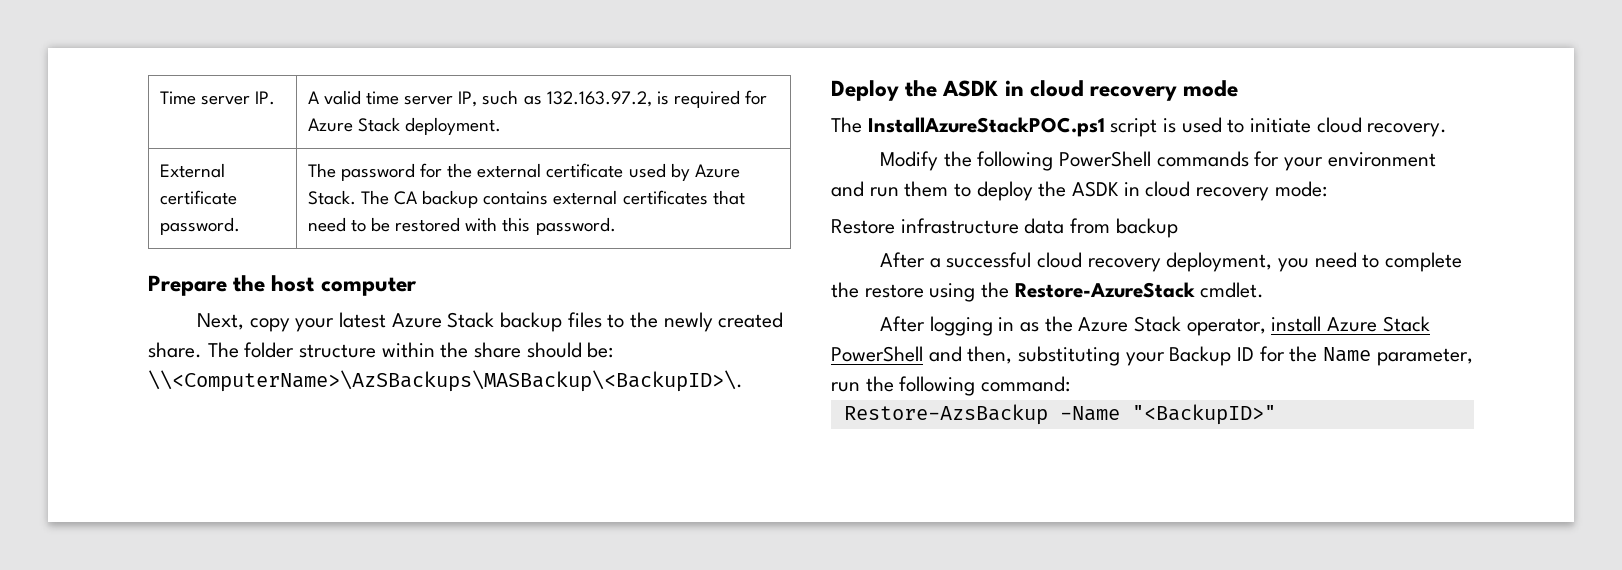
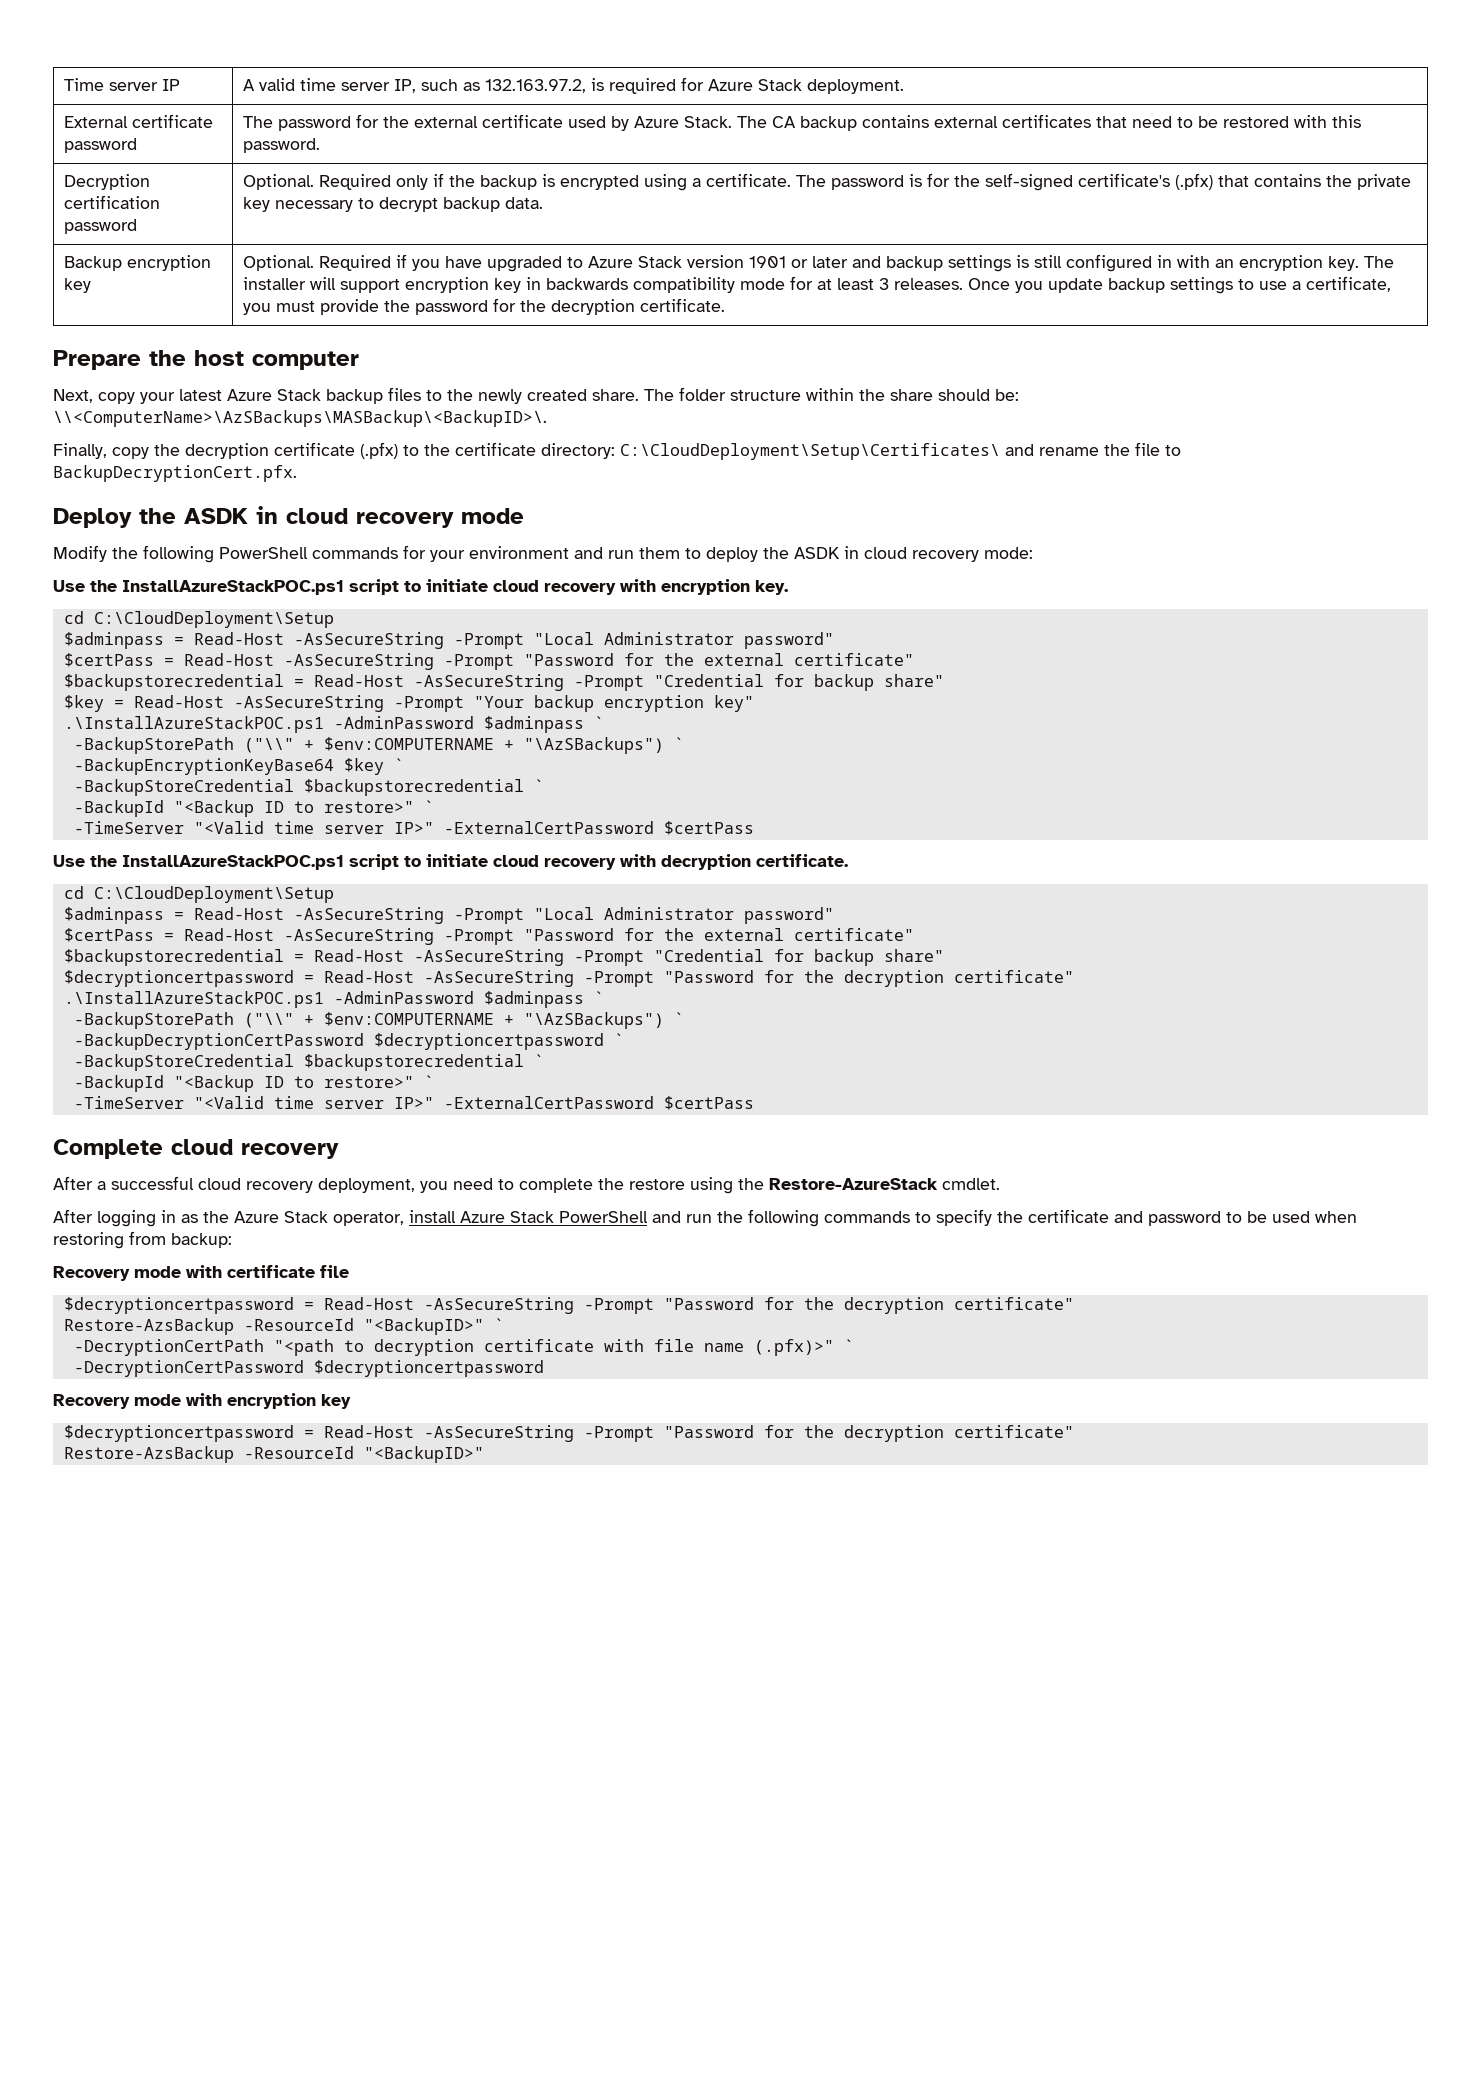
[254,91,275,105] IP. -> [162,79,181,91] IP
[159,217,240,235] password. -> [64,138,138,153] password
(616, 226) none -> [64,174,151,190] [64,195,161,209] [64,219,138,234] [243,173,1412,191] [243,197,544,212] [64,255,212,271] [64,278,92,293] [243,254,1395,272] [243,276,1392,294] [243,298,726,315] // Decryption certification password | Optional. Required only if the backup is encrypted using a certificate. The password is for the self-signed certificate's (.pfx) that contains the private key necessary to decrypt backup data. // Backup encryption key | Optional. Required if you have upgraded to Azure Stack version 1901 or later and backup settings is still configured in with an encryption key. The installer will support encryption key in backwards compatibility mode for at least 3 releases. Once you update backup settings to use a certificate, you must provide the password for the decryption certificate.
(743, 381) none -> [53,442,1181,460] [53,465,297,482] // Finally, copy the decryption certificate (.pfx) to the certificate directory: C:\CloudDeployment\Setup\Certificates\ and rename the file to BackupDecryptionCert.pfx.
[831,117,1448,137] // The InstallAzureStackPOC.ps1 script is used to initiate cloud recovery. -> (524, 516) none
[831,218,1178,238] Restore infrastructure data from backup -> [53,579,788,595] [63,611,334,628] [63,632,834,649] [63,653,914,670] [63,674,944,691] [63,695,754,712] [63,716,604,733] [73,737,684,754] [73,758,404,775] [73,779,544,796] [73,800,434,817] [73,821,754,835] [53,854,848,870] [63,886,334,903] [63,907,834,924] [63,928,914,945] [63,949,944,966] [63,970,1074,987] [63,991,604,1008] [73,1012,684,1029] [73,1033,624,1050] [73,1054,544,1071] [73,1075,434,1092] [73,1096,754,1110] [53,1139,339,1159] Use the InstallAzureStackPOC.ps1 script to initiate cloud recovery with encryption key. // cd C:\CloudDeployment\Setup // $adminpass = Read-Host -AsSecureString -Prompt "Local Administrator password" // $certPass = Read-Host -AsSecureString -Prompt "Password for the external certificate" // $backupstorecredential = Read-Host -AsSecureString -Prompt "Credential for backup share" // $key = Read-Host -AsSecureString -Prompt "Your backup encryption key" // .\InstallAzureStackPOC.ps1 -AdminPassword $adminpass ` // -BackupStorePath ("\\" + $env:COMPUTERNAME + "\AzSBackups") ` // -BackupEncryptionKeyBase64 $key ` // -BackupStoreCredential $backupstorecredential ` // -BackupId "<Backup ID to restore>" ` // -TimeServer "<Valid time server IP>" -ExternalCertPassword $certPass // Use the InstallAzureStackPOC.ps1 script to initiate cloud recovery with decryption certificate. // cd C:\CloudDeployment\Setup // $adminpass = Read-Host -AsSecureString -Prompt "Local Administrator password" // $certPass = Read-Host -AsSecureString -Prompt "Password for the external certificate" // $backupstorecredential = Read-Host -AsSecureString -Prompt "Credential for backup share" // $decryptioncertpassword = Read-Host -AsSecureString -Prompt "Password for the decryption certificate" // .\InstallAzureStackPOC.ps1 -AdminPassword $adminpass ` // -BackupStorePath ("\\" + $env:COMPUTERNAME + "\AzSBackups") ` // -BackupDecryptionCertPassword $decryptioncertpassword ` // -BackupStoreCredential $backupstorecredential ` // -BackupId "<Backup ID to restore>" ` // -TimeServer "<Valid time server IP>" -ExternalCertPassword $certPass // Complete cloud recovery
[967,346,1473,366] [831,376,1071,396] [843,404,1120,425] then, substituting your Backup ID for the Name parameter, run the following command: // Restore-AzsBackup -Name -> [686,1209,1357,1227] [53,1231,232,1249] [53,1265,349,1281] [63,1297,1074,1314] [63,1318,504,1335] [73,1339,854,1356] [73,1360,544,1377] [53,1393,351,1409] [63,1425,1074,1442] [63,1446,354,1463] run the following commands to specify the certificate and password to be used when restoring from backup: // Recovery mode with certificate file // $decryptioncertpassword = Read-Host -AsSecureString -Prompt "Password for the decryption certificate" // Restore-AzsBackup -ResourceId "<BackupID>" ` // -DecryptionCertPath "<path to decryption certificate with file name (.pfx)>" ` // -DecryptionCertPassword $decryptioncertpassword // Recovery mode with encryption key // $decryptioncertpassword = Read-Host -AsSecureString -Prompt "Password for the decryption certificate" // Restore-AzsBackup -ResourceId

